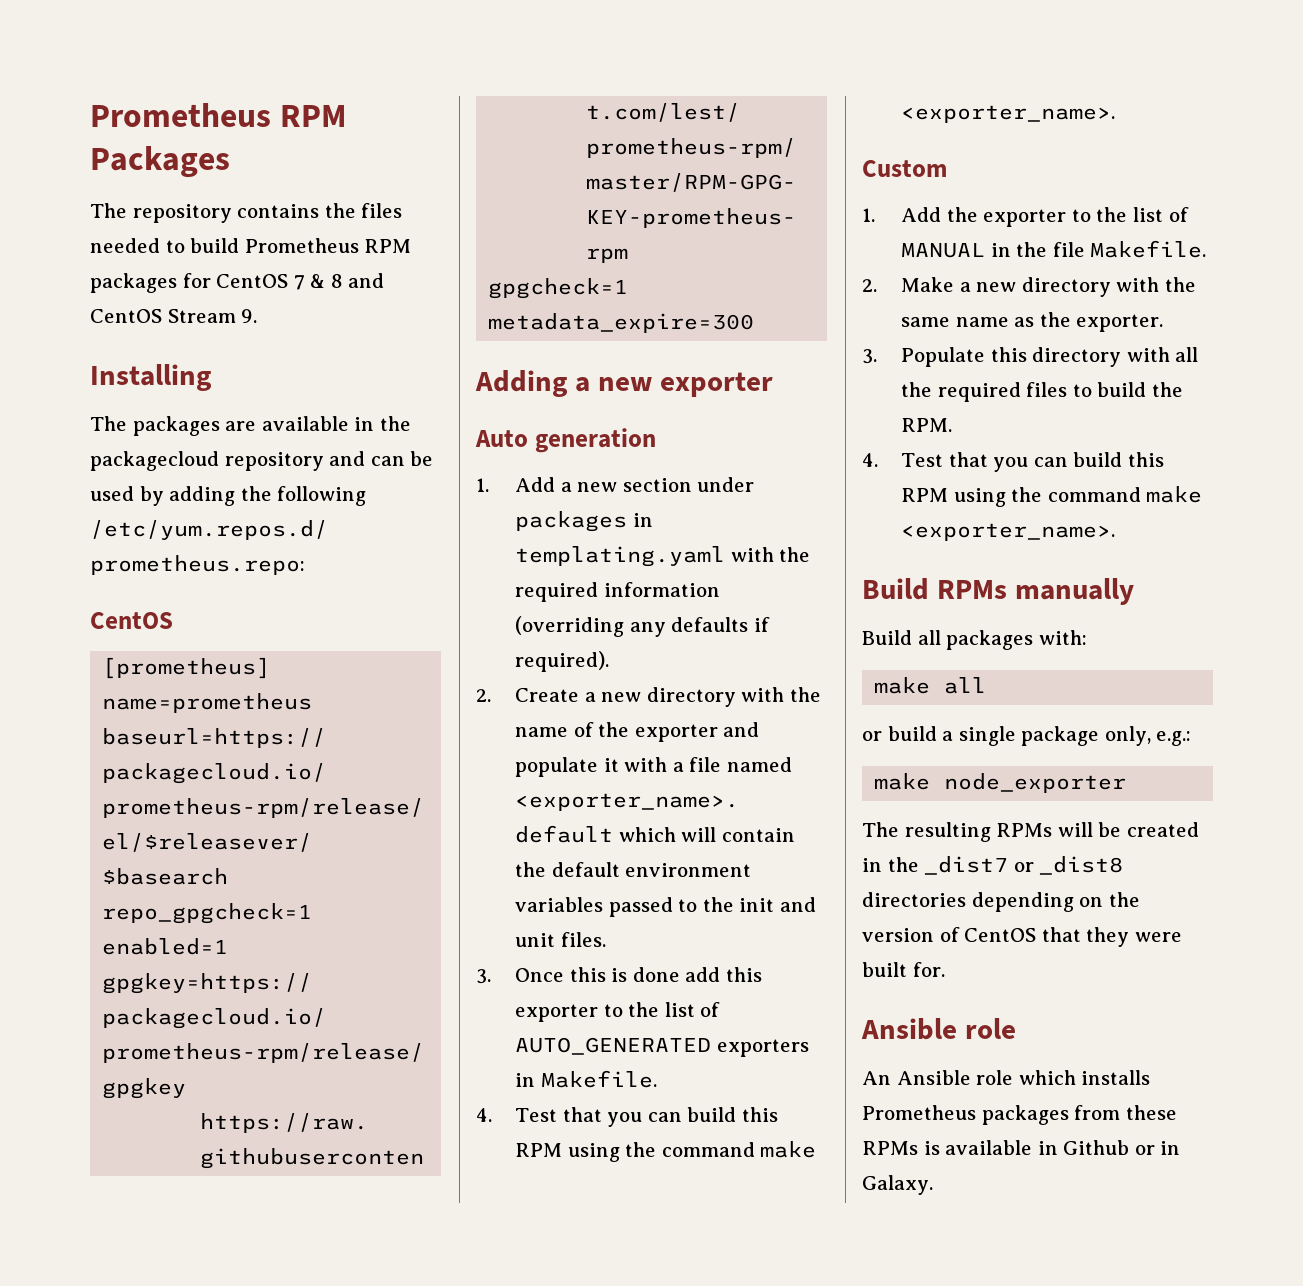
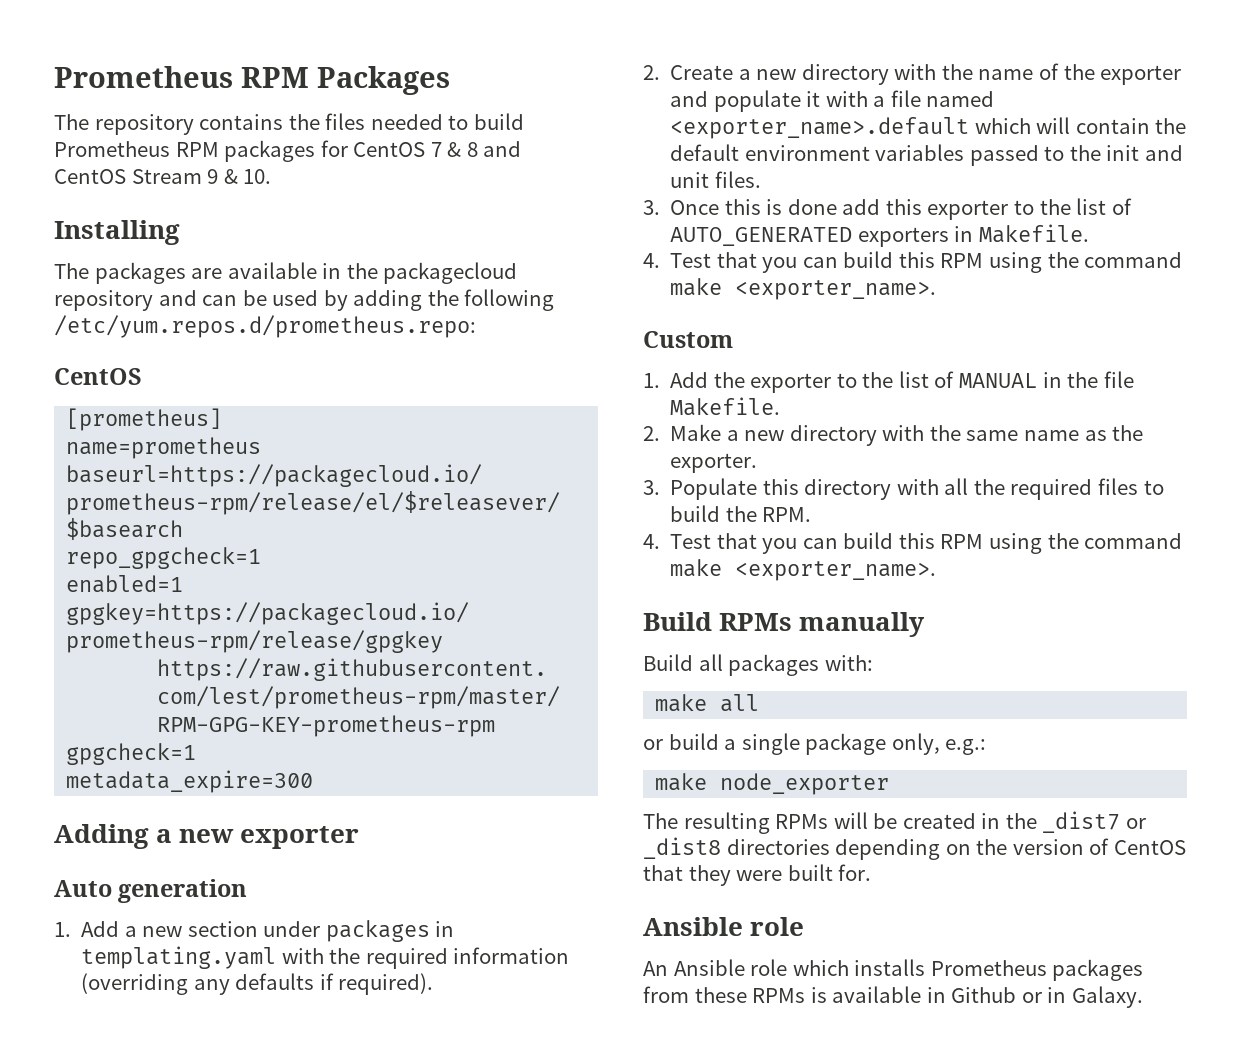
[241,309,258,323] 9. -> [207,169,272,184] 9 & 10.

